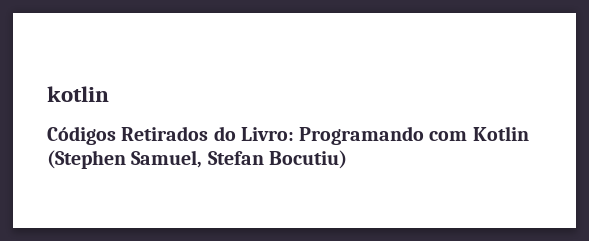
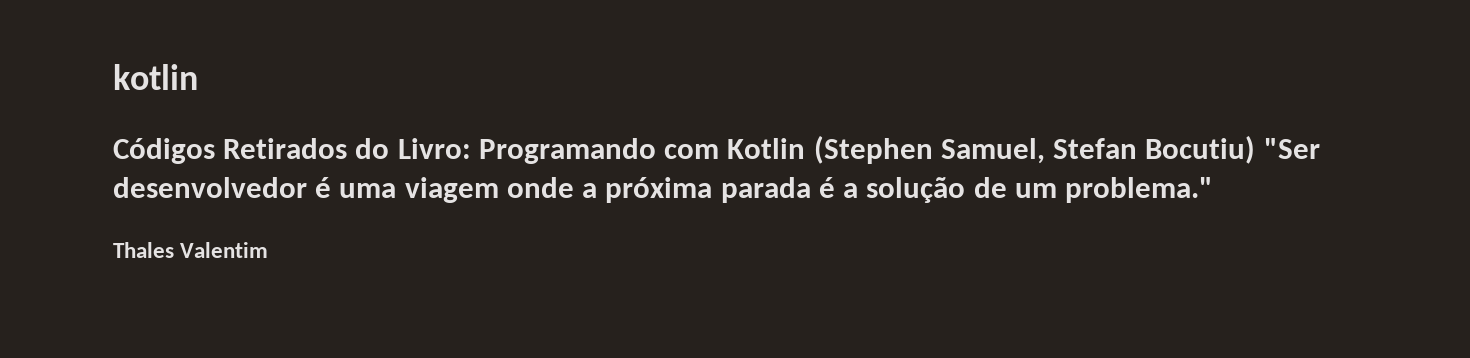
(347, 159) none -> [1263,138,1320,159] [113,177,1214,203] [113,242,269,258] "Ser desenvolvedor é uma viagem onde a próxima parada é a solução de um problema." // Thales Valentim

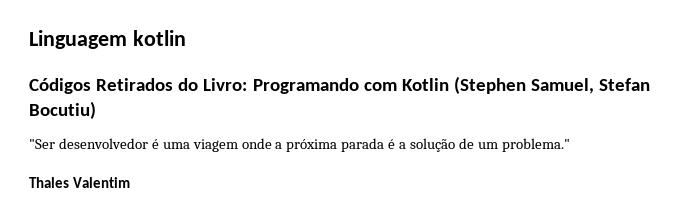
(113, 77) none -> [29,30,127,49] Linguagem
(1256, 149) none -> (96, 110) //

